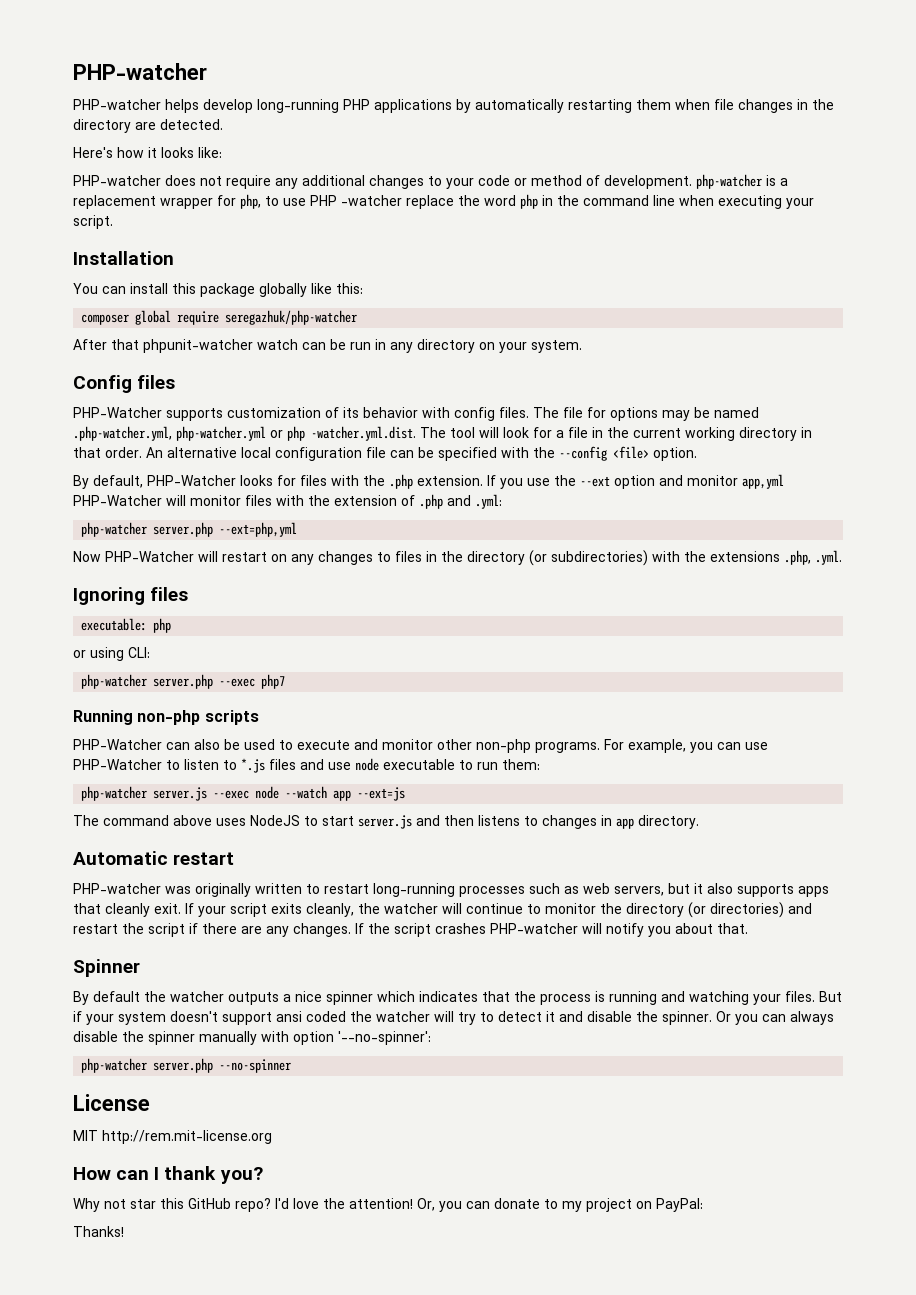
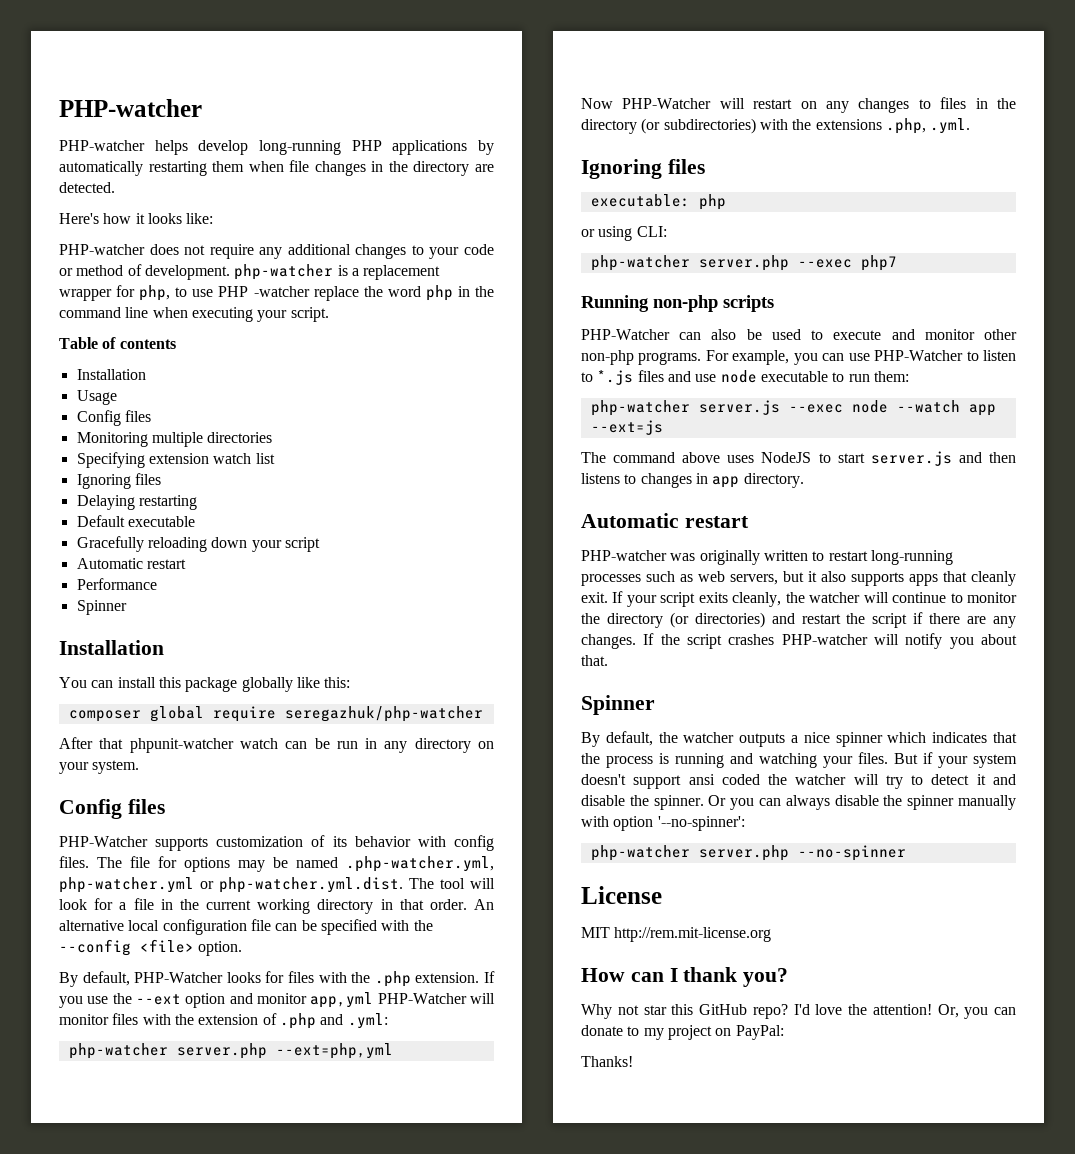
(113, 222) none -> [59,337,176,349] [76,369,146,380] [76,390,117,405] [76,410,151,426] [76,432,273,447] [76,452,275,468] [76,473,161,489] [76,495,197,510] [76,515,195,527] [76,536,320,552] [76,558,186,569] [76,578,157,590] [76,600,127,615] // Table of contents // Installation // Usage // Config files // Monitoring multiple directories // Specifying extension watch list // Ignoring files // Delaying restarting // Default executable // Gracefully reloading down your script // Automatic restart // Performance // Spinner
[287,426,416,441] php -watcher.yml.dist. -> [219,877,403,893] php-watcher.yml.dist.
[93,991,140,1002] default -> [605,731,653,746] default,

